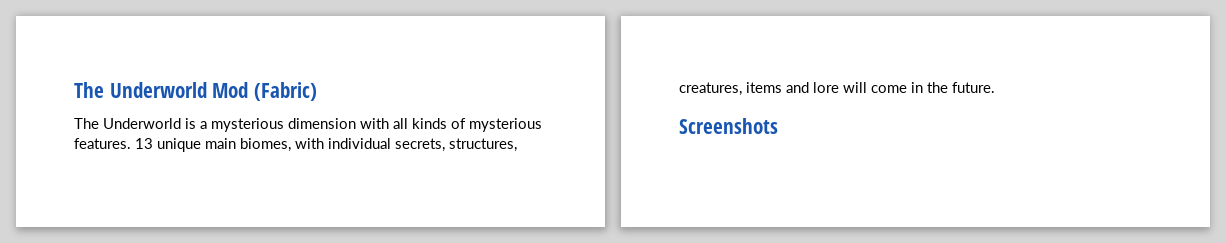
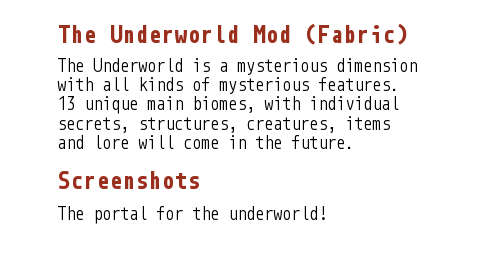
(778, 126) none -> [57,206,327,224] // The portal for the underworld!

